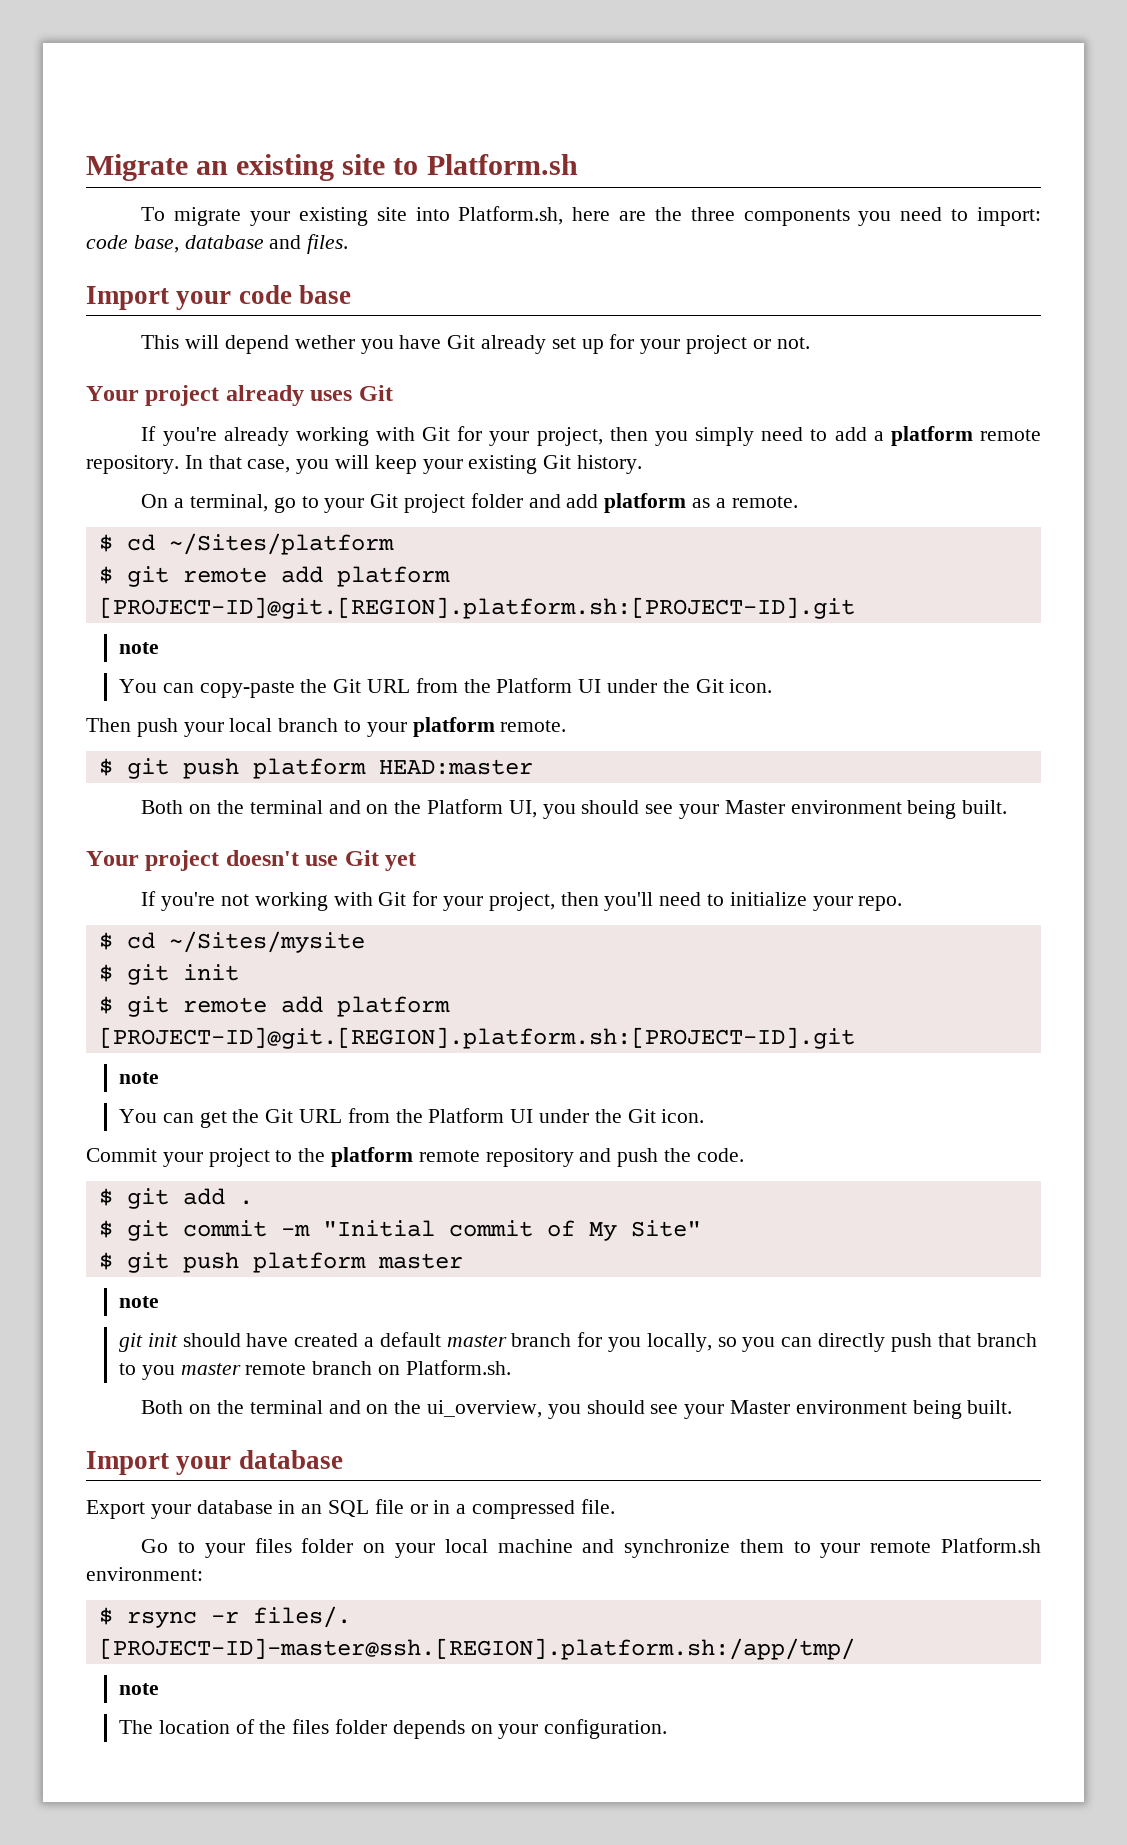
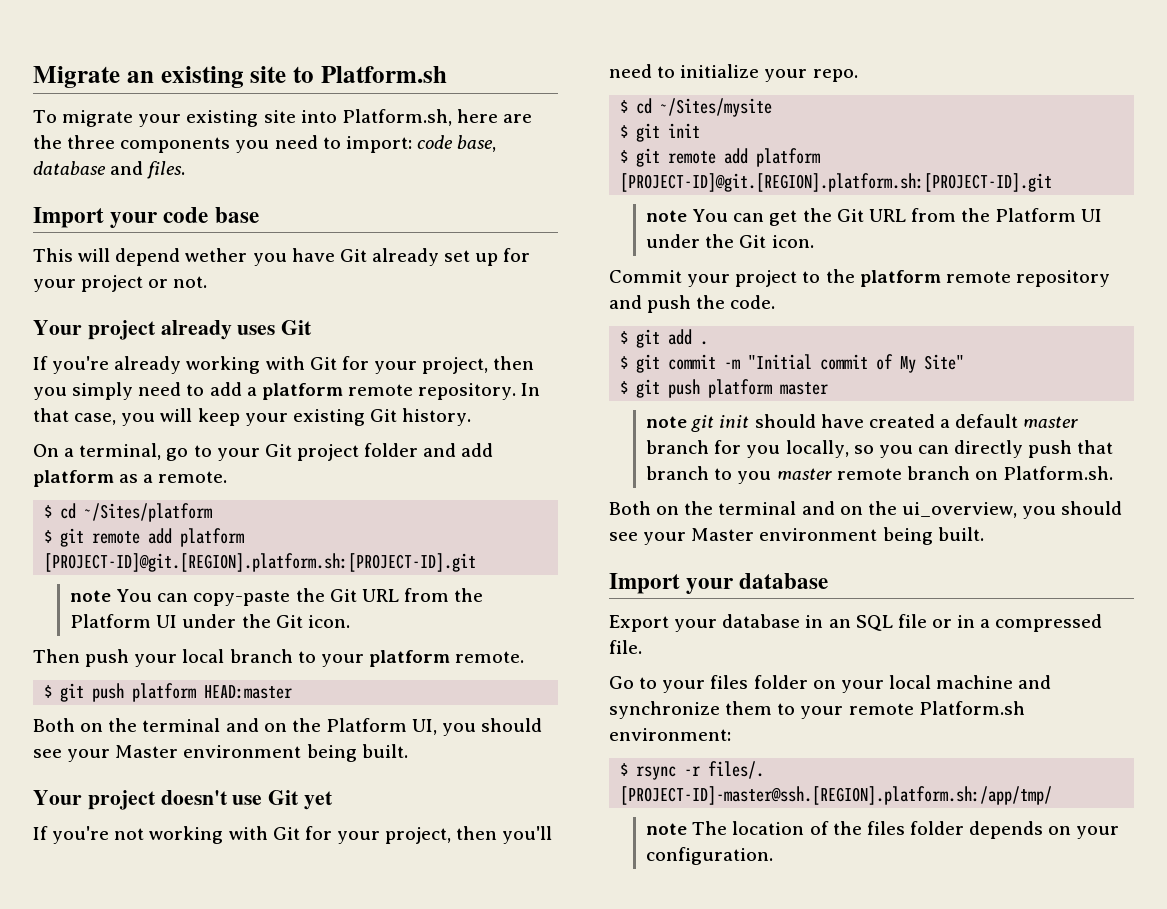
(160, 648) // -> (112, 596) none
(160, 1078) // -> (688, 216) none
(160, 1302) // -> (688, 422) none
(160, 1689) // -> (688, 829) none

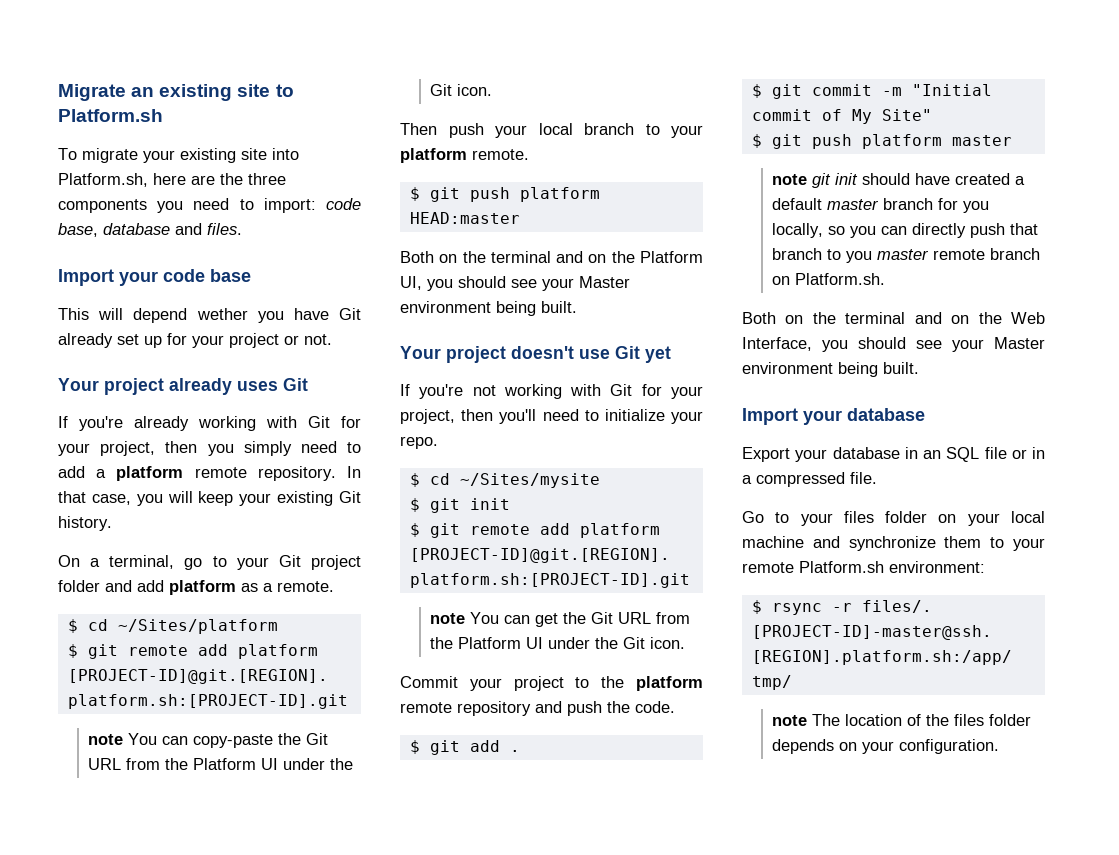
[901,502,1017,518] ui_overview, -> [1011,312,1045,324] [742,337,812,351] Web Interface,

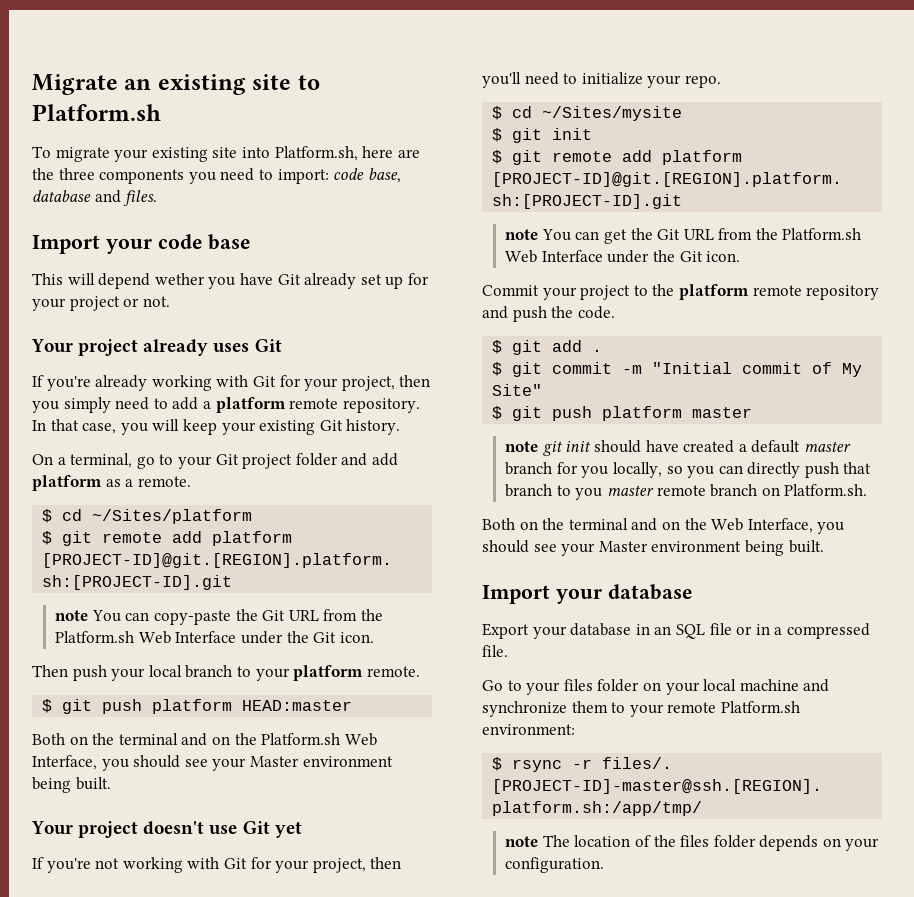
[193,758,279,770] Platform UI -> [55,631,237,644] Platform.sh Web Interface
[640,251,703,263] [400,276,422,290] Platform UI, -> [261,733,377,746] [32,755,97,770] Platform.sh Web Interface,
[458,637,544,649] Platform UI -> [782,228,862,240] [505,250,603,263] Platform.sh Web Interface

